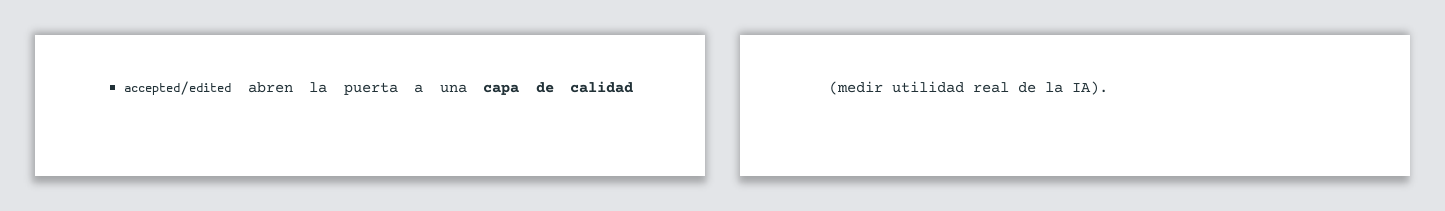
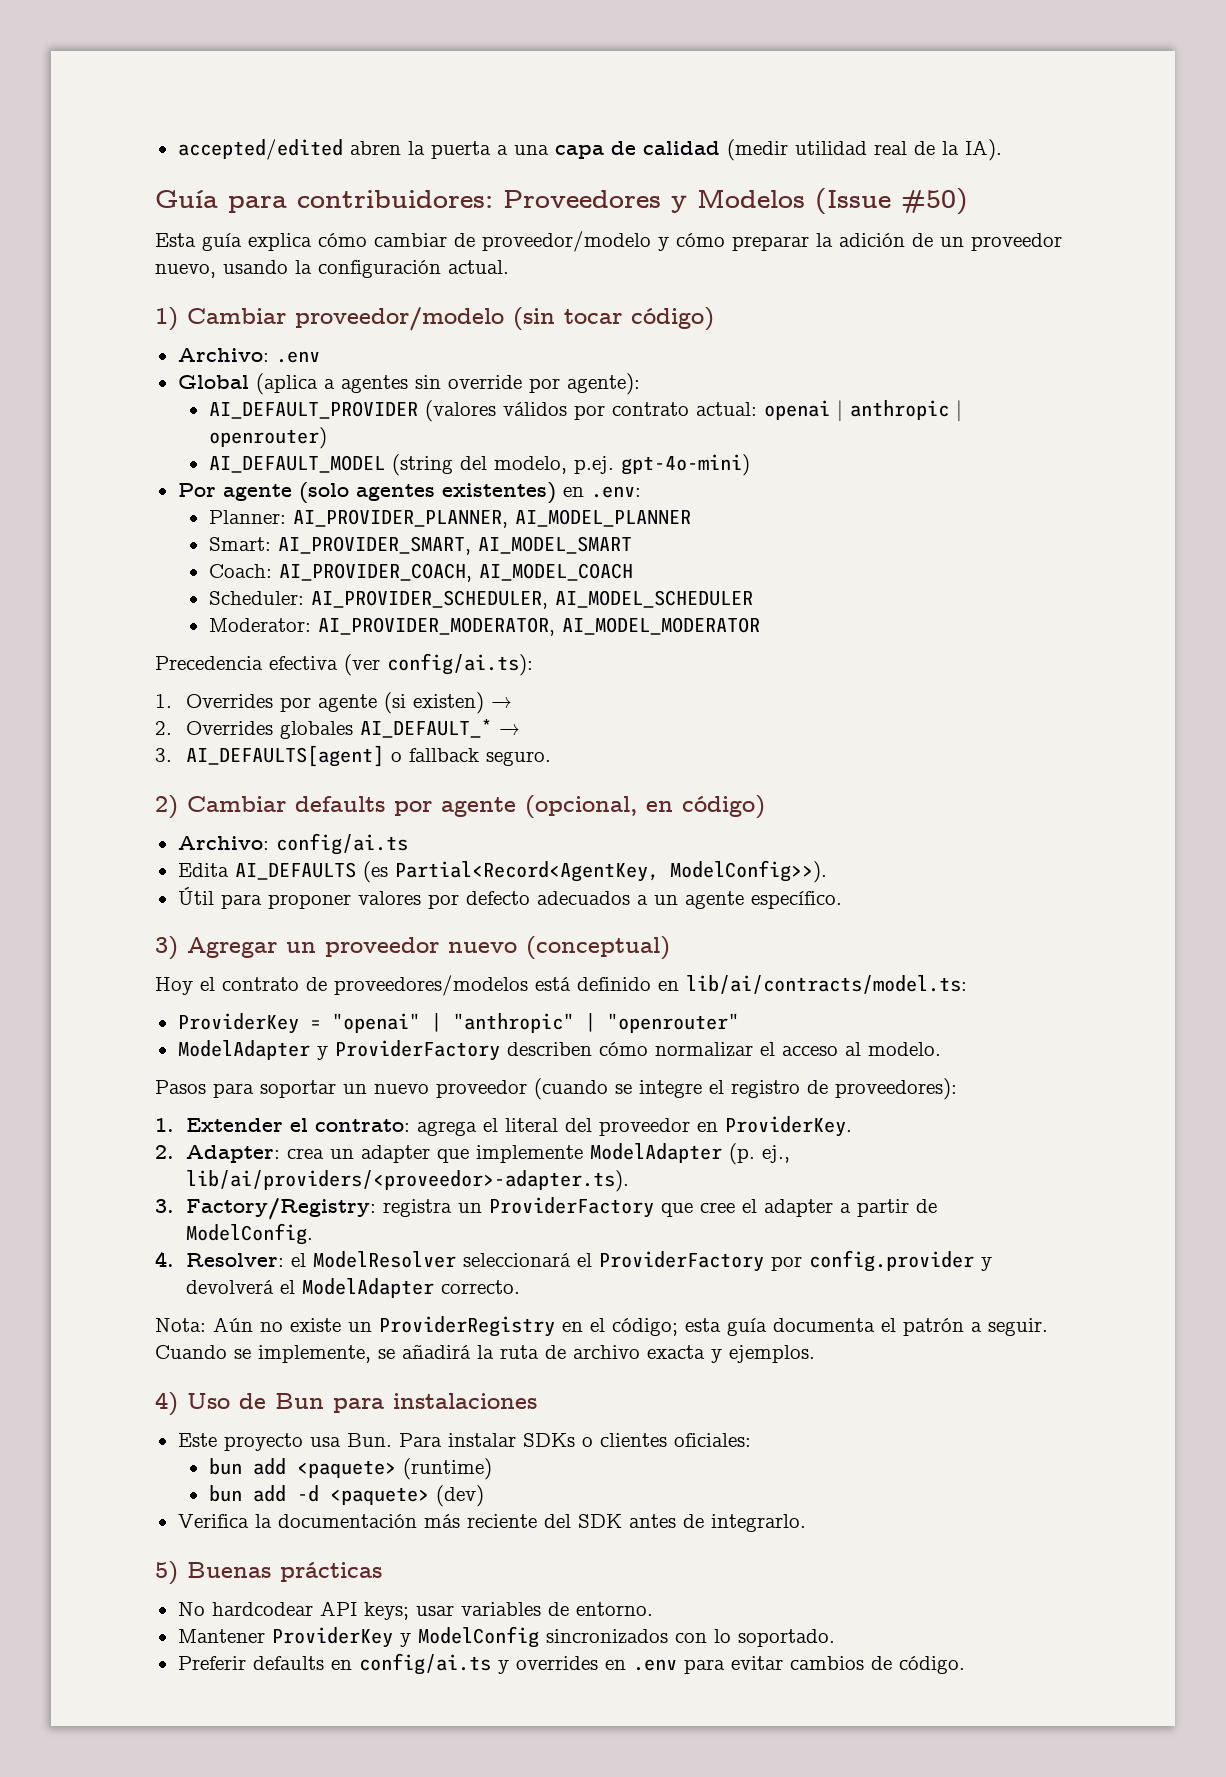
(1109, 88) none -> [155,188,968,215] [155,231,1062,252] [155,260,509,278] [155,307,714,331] [177,348,320,363] [177,373,640,395] [208,400,962,422] [208,427,327,449] [208,454,750,476] [177,482,641,504] [208,509,691,528] [208,536,632,555] [208,563,633,582] [208,590,753,609] [208,617,760,636] [155,653,533,676] [155,692,513,714] [155,719,521,739] [155,745,552,767] [155,795,765,819] [177,833,408,855] [177,860,827,883] [177,886,842,909] [155,936,670,960] [155,975,967,996] [177,1013,739,1034] [177,1040,941,1061] [155,1078,957,1100] [155,1116,853,1137] [155,1143,791,1165] [186,1170,630,1192] [155,1197,938,1220] [186,1223,314,1245] [155,1250,993,1272] [186,1278,521,1298] [155,1316,1048,1337] [155,1344,815,1363] [155,1392,537,1416] [177,1433,751,1451] [208,1458,492,1480] [208,1485,484,1507] [177,1514,806,1532] [155,1561,382,1585] [177,1601,653,1620] [177,1626,835,1648] [177,1653,965,1675] // Guía para contribuidores: Proveedores y Modelos (Issue #50) // Esta guía explica cómo cambiar de proveedor/modelo y cómo preparar la adición de un proveedor nuevo, usando la configuración actual. // 1) Cambiar proveedor/modelo (sin tocar código) // Archivo: .env // Global (aplica a agentes sin override por agente): // AI_DEFAULT_PROVIDER (valores válidos por contrato actual: openai | anthropic | openrouter) // AI_DEFAULT_MODEL (string del modelo, p.ej. gpt-4o-mini) // Por agente (solo agentes existentes) en .env: // Planner: AI_PROVIDER_PLANNER, AI_MODEL_PLANNER // Smart: AI_PROVIDER_SMART, AI_MODEL_SMART // Coach: AI_PROVIDER_COACH, AI_MODEL_COACH // Scheduler: AI_PROVIDER_SCHEDULER, AI_MODEL_SCHEDULER // Moderator: AI_PROVIDER_MODERATOR, AI_MODEL_MODERATOR // Precedencia efectiva (ver config/ai.ts): // 1. Overrides por agente (si existen) → // 2. Overrides globales AI_DEFAULT_* → // 3. AI_DEFAULTS[agent] o fallback seguro. // 2) Cambiar defaults por agente (opcional, en código) // Archivo: config/ai.ts // Edita AI_DEFAULTS (es Partial<Record<AgentKey, ModelConfig>>). // Útil para proponer valores por defecto adecuados a un agente específico. // 3) Agregar un proveedor nuevo (conceptual) // Hoy el contrato de proveedores/modelos está definido en lib/ai/contracts/model.ts: // ProviderKey = "openai" | "anthropic" | "openrouter" // ModelAdapter y ProviderFactory describen cómo normalizar el acceso al modelo. // Pasos para soportar un nuevo proveedor (cuando se integre el registro de proveedores): // 1. Extender el contrato: agrega el literal del proveedor en ProviderKey. // 2. Adapter: crea un adapter que implemente ModelAdapter (p. ej., lib/ai/providers/<proveedor>-adapter.ts). // 3. Factory/Registry: registra un ProviderFactory que cree el adapter a partir de ModelConfig. // 4. Resolver: el ModelResolver seleccionará el ProviderFactory por config.provider y devolverá el ModelAdapter correcto. // Nota: Aún no existe un ProviderRegistry en el código; esta guía documenta el patrón a seguir. Cuando se implemente, se añadirá la ruta de archivo exacta y ejemplos. // 4) Uso de Bun para instalaciones // Este proyecto usa Bun. Para instalar SDKs o clientes oficiales: // bun add <paquete> (runtime) // bun add -d <paquete> (dev) // Verifica la documentación más reciente del SDK antes de integrarlo. // 5) Buenas prácticas // No hardcodear API keys; usar variables de entorno. // Mantener ProviderKey y ModelConfig sincronizados con lo soportado. // Preferir defaults en config/ai.ts y overrides en .env para evitar cambios de código.

